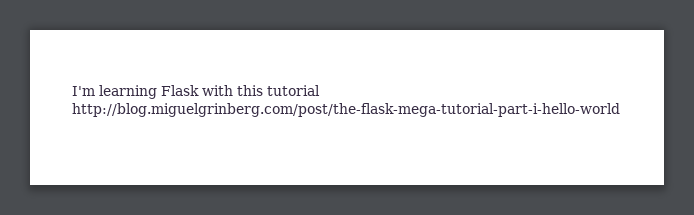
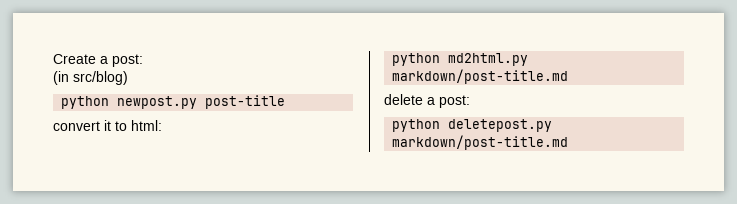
[72,85,320,99] [72,103,620,117] I'm learning Flask with this tutorial http://blog.miguelgrinberg.com/post/the-flask-mega-tutorial-part-i-hello-world -> [53,54,143,67] [53,71,128,85] [61,95,286,109] [53,120,162,131] [392,53,529,66] [392,69,569,84] [384,94,470,108] [392,119,553,132] [392,135,569,150] Create a post: // (in src/blog) // python newpost.py post-title // convert it to html: // python md2html.py markdown/post-title.md // delete a post: // python deletepost.py markdown/post-title.md

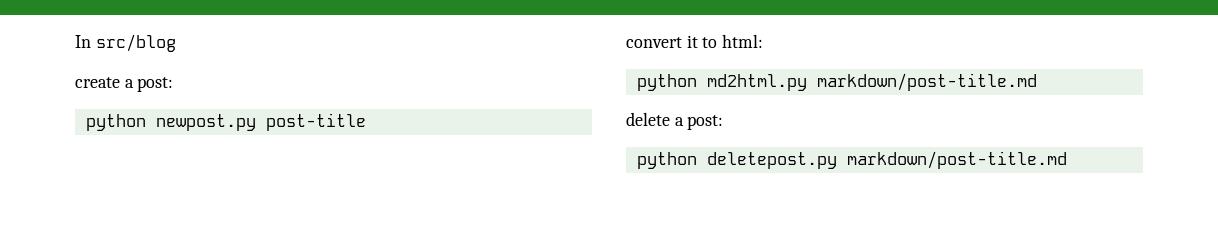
[53,54,143,67] [53,71,128,85] Create a post: // (in src/blog) -> [75,34,176,52] [75,77,174,92] In src/blog // create a post:

